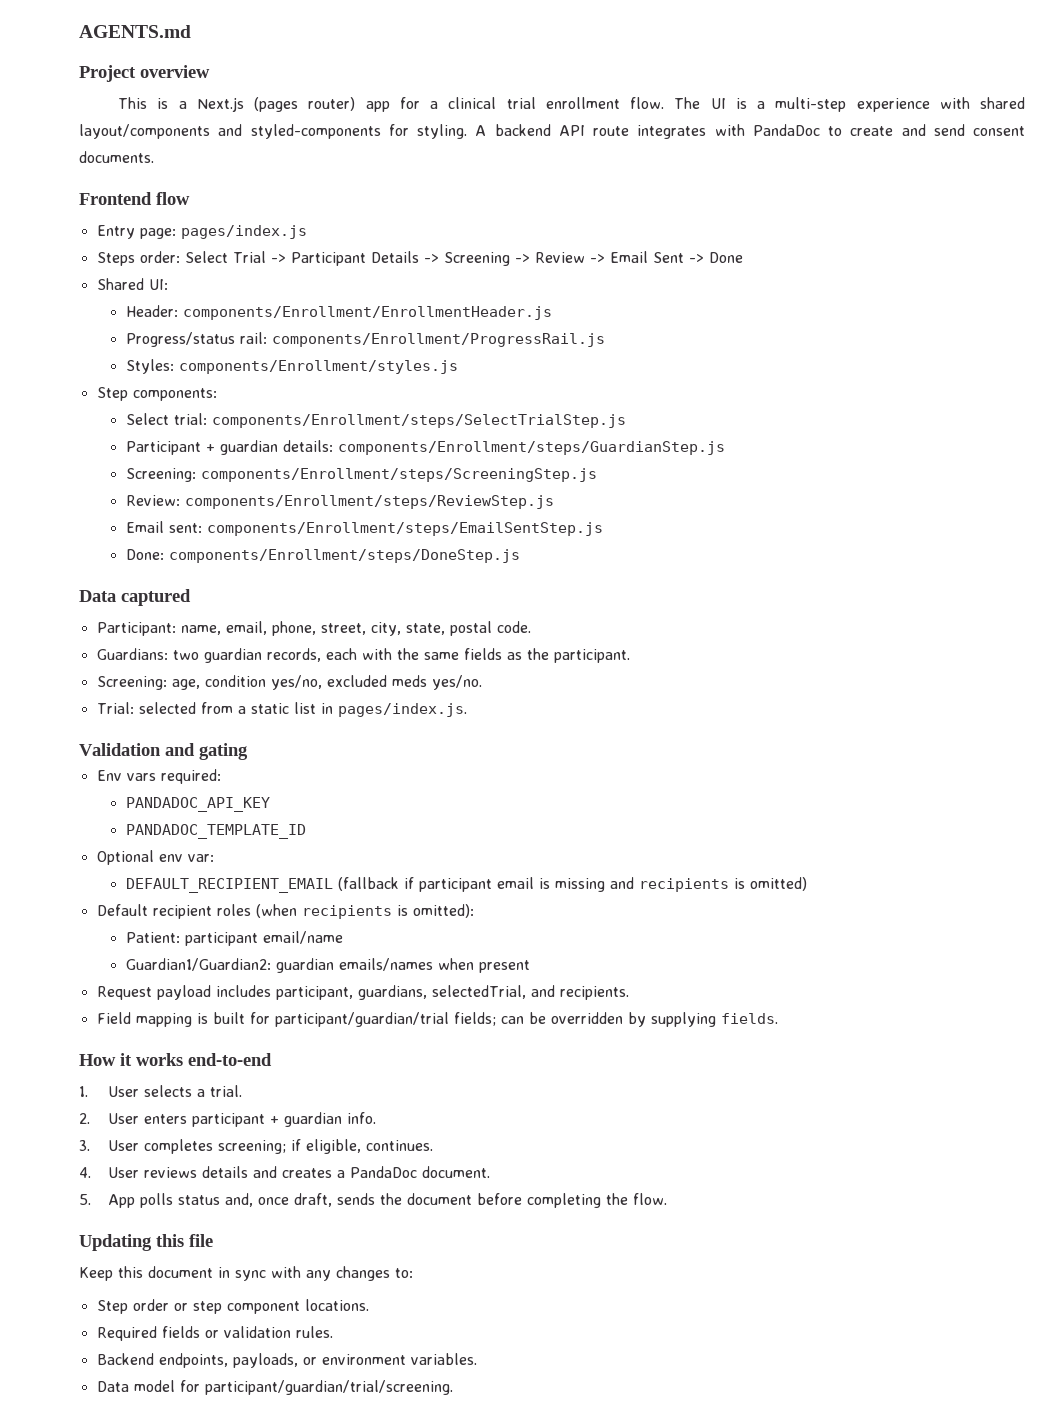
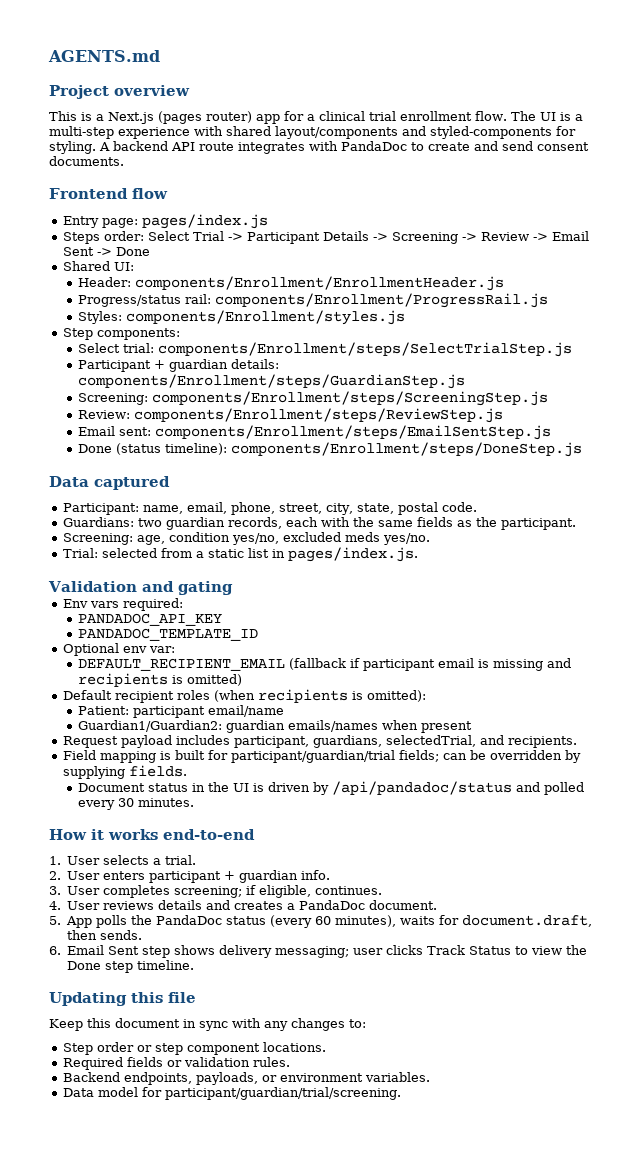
[125,549,164,560] Done: -> [78,443,228,455] Done (status timeline):
(778, 1018) none -> [78,781,585,795] [78,798,195,810] // Document status in the UI is driven by /api/pandadoc/status and polled every 30 minutes.
[177,1193,667,1208] status and, once draft, sends the document before completing the flow. -> [131,915,593,928] [67,930,143,940] [49,945,588,958] [67,960,195,973] the PandaDoc status (every 60 minutes), waits for document.draft, then sends. // 6. Email Sent step shows delivery messaging; user clicks Track Status to view the Done step timeline.

